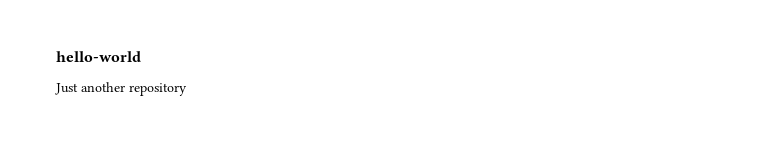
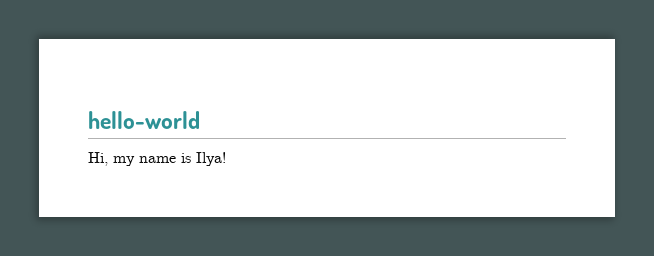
[55,82,187,96] Just another repository -> [88,152,226,166] Hi, my name is Ilya!

